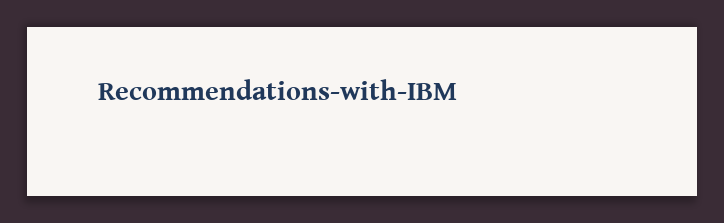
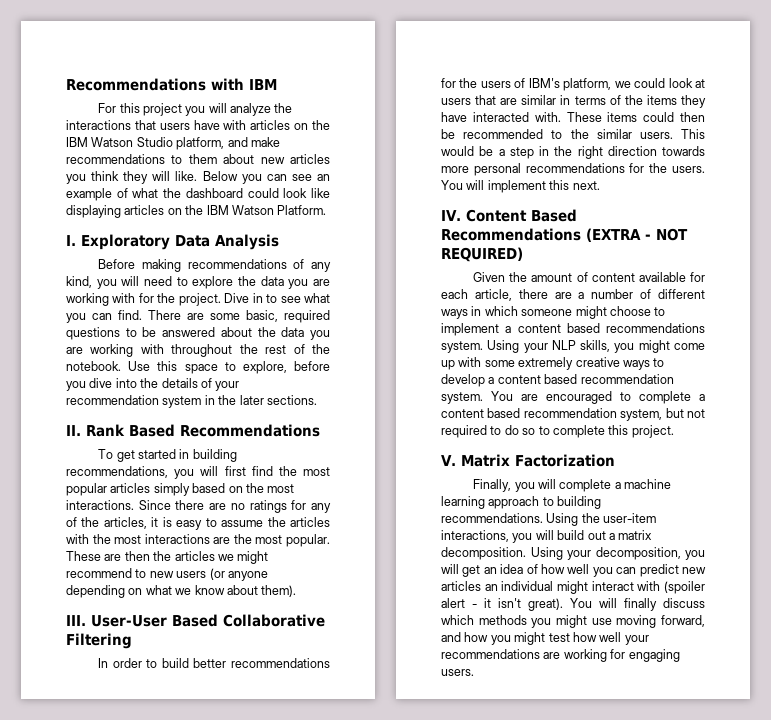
[98,79,457,100] Recommendations-with-IBM -> [66,78,277,91] [98,103,293,116] [66,120,330,130] [66,137,280,150] [66,154,330,164] [66,171,330,184] [66,188,330,201] [66,205,327,218] [66,234,279,250] [98,259,331,272] [66,276,330,289] [66,293,331,306] [66,310,330,323] [66,327,330,340] [66,344,330,357] [66,361,330,374] [66,378,240,391] [66,395,317,408] [66,424,320,437] [98,449,237,462] [66,466,330,479] [66,483,295,496] [66,500,331,513] [66,517,331,530] [66,534,331,547] [66,551,269,564] [66,568,268,581] [66,585,297,598] [66,614,325,627] [66,633,132,649] [98,658,330,668] [441,78,705,91] [441,95,706,108] [441,112,705,122] [441,129,705,139] [441,146,705,159] [441,163,705,176] [441,180,600,193] [441,209,577,222] [441,228,688,242] [441,247,523,262] [473,272,705,282] [441,289,705,301] [441,306,666,319] [441,323,705,336] [441,340,705,353] [441,357,665,370] [441,374,674,387] [441,391,705,404] [441,408,705,421] [441,425,674,438] [441,454,615,467] [473,479,672,492] [441,496,602,509] [441,513,657,526] [441,530,653,543] [441,547,705,560] [441,564,706,577] [441,581,705,594] [441,598,705,611] [441,615,705,628] [441,632,649,645] [441,649,680,662] [441,669,474,676] Recommendations with IBM // For this project you will analyze the interactions that users have with articles on the IBM Watson Studio platform, and make recommendations to them about new articles you think they will like. Below you can see an example of what the dashboard could look like displaying articles on the IBM Watson Platform. // I. Exploratory Data Analysis // Before making recommendations of any kind, you will need to explore the data you are working with for the project. Dive in to see what you can find. There are some basic, required questions to be answered about the data you are working with throughout the rest of the notebook. Use this space to explore, before you dive into the details of your recommendation system in the later sections. // II. Rank Based Recommendations // To get started in building recommendations, you will first find the most popular articles simply based on the most interactions. Since there are no ratings for any of the articles, it is easy to assume the articles with the most interactions are the most popular. These are then the articles we might recommend to new users (or anyone depending on what we know about them). // III. User-User Based Collaborative Filtering // In order to build better recommendations for the users of IBM's platform, we could look at users that are similar in terms of the items they have interacted with. These items could then be recommended to the similar users. This would be a step in the right direction towards more personal recommendations for the users. You will implement this next. // IV. Content Based Recommendations (EXTRA - NOT REQUIRED) // Given the amount of content available for each article, there are a number of different ways in which someone might choose to implement a content based recommendations system. Using your NLP skills, you might come up with some extremely creative ways to develop a content based recommendation system. You are encouraged to complete a content based recommendation system, but not required to do so to complete this project. // V. Matrix Factorization // Finally, you will complete a machine learning approach to building recommendations. Using the user-item interactions, you will build out a matrix decomposition. Using your decomposition, you will get an idea of how well you can predict new articles an individual might interact with (spoiler alert - it isn't great). You will finally discuss which methods you might use moving forward, and how you might test how well your recommendations are working for engaging users.

